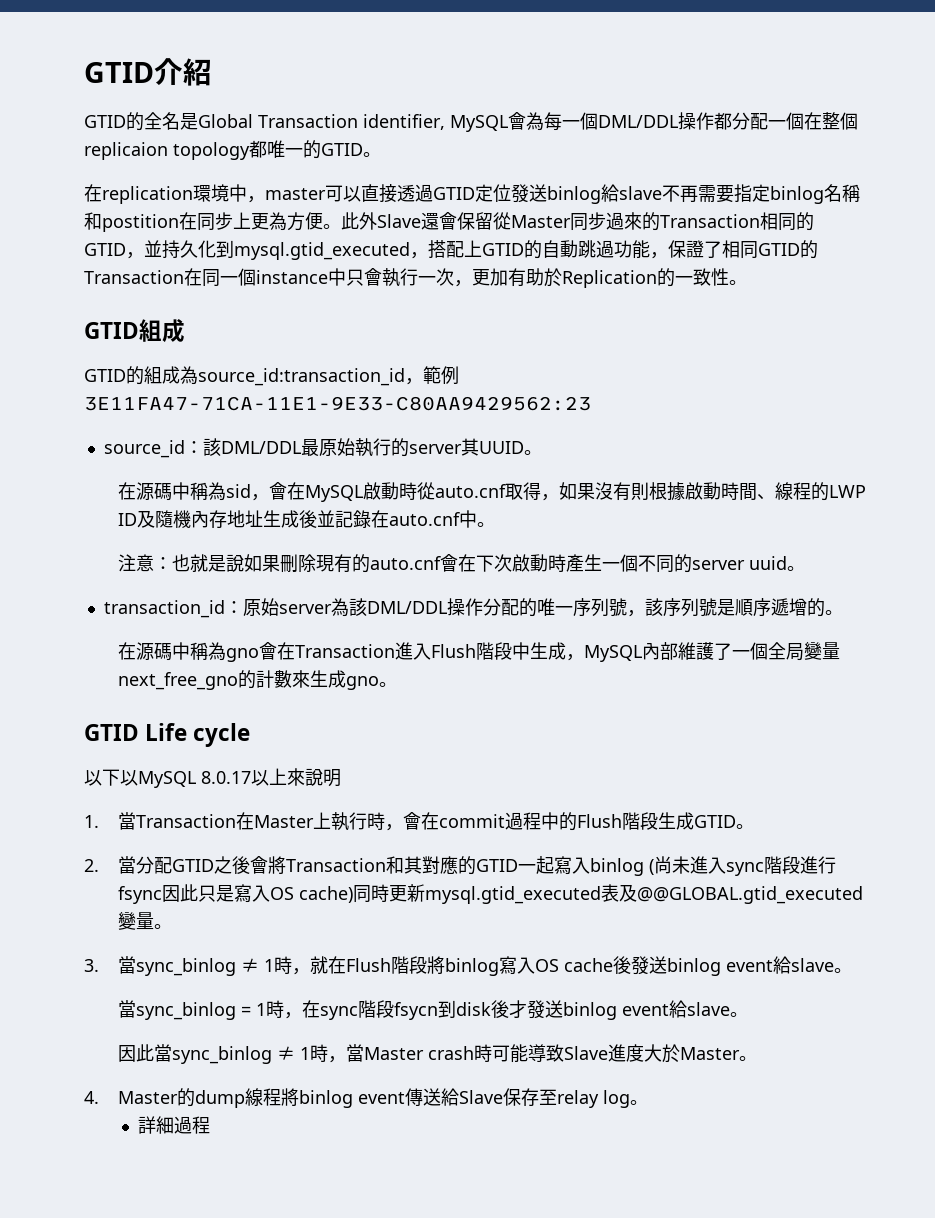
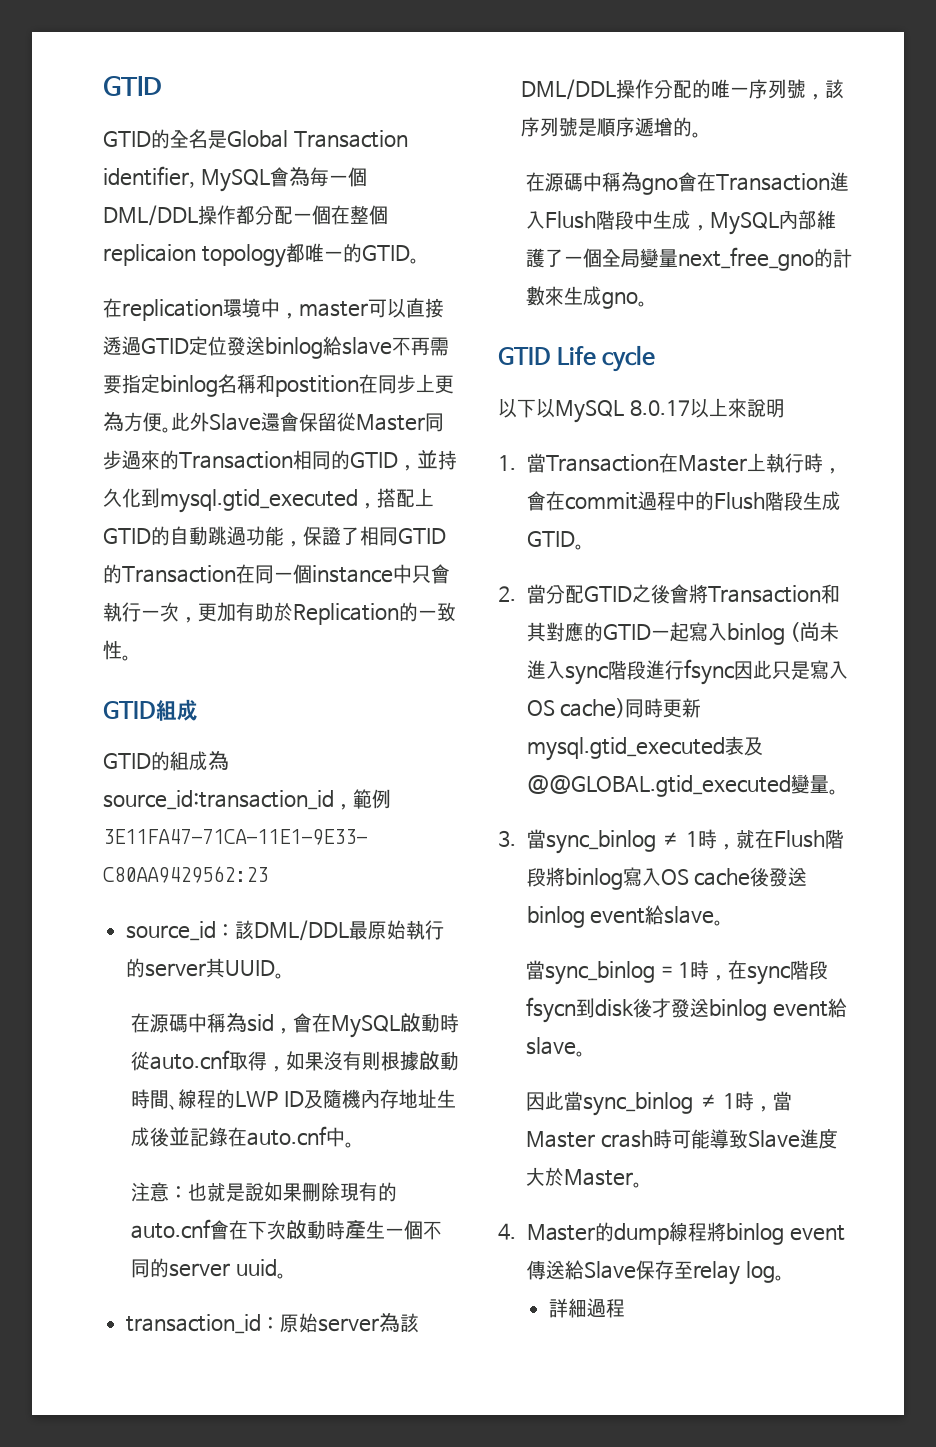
[84,58,212,86] GTID介紹 -> [103,76,162,96] GTID

